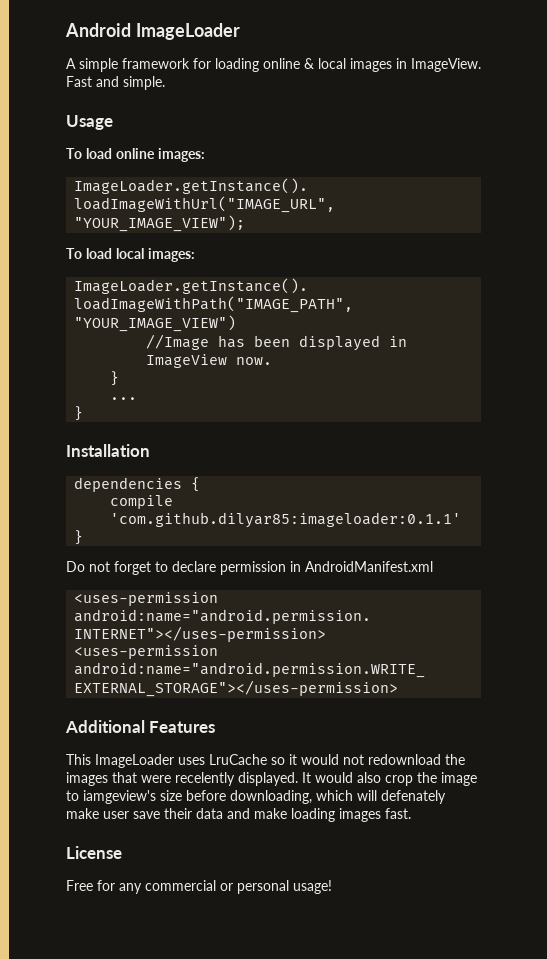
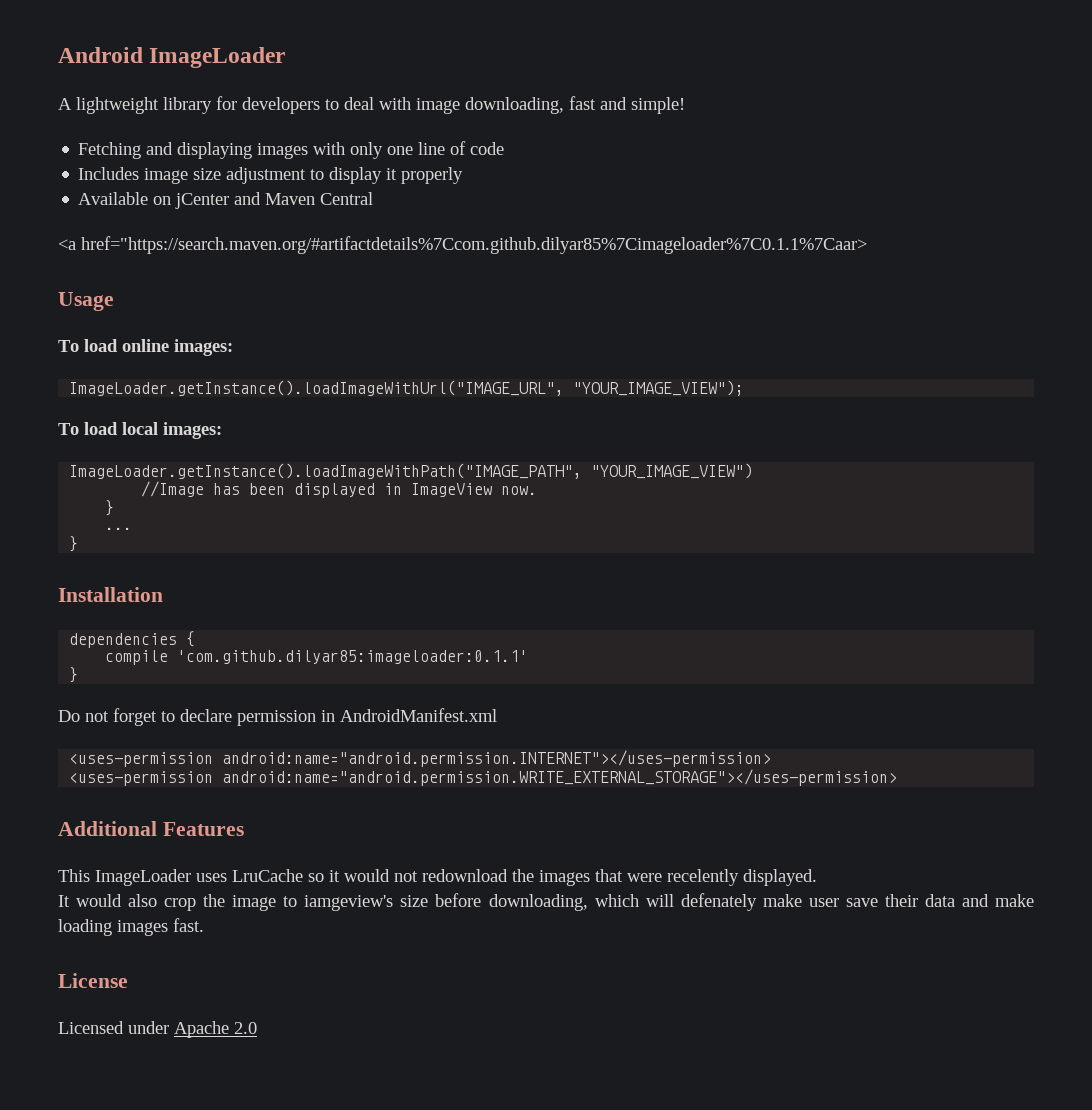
[79,58,481,72] [66,76,165,90] simple framework for loading online & local images in ImageView. Fast and simple. -> [76,96,685,114] [78,141,505,159] [78,167,464,184] [78,192,374,209] [58,236,867,254] lightweight library for developers to deal with image downloading, fast and simple! // Fetching and displaying images with only one line of code // Includes image size adjustment to display it properly // Available on jCenter and Maven Central // <a href="https://search.maven.org/#artifactdetails%7Ccom.github.dilyar85%7Cimageloader%7C0.1.1%7Caar>
(298, 779) none -> (817, 877) //
[66,880,332,894] Free for any commercial or personal usage! -> [58,1021,257,1038] Licensed under Apache 2.0

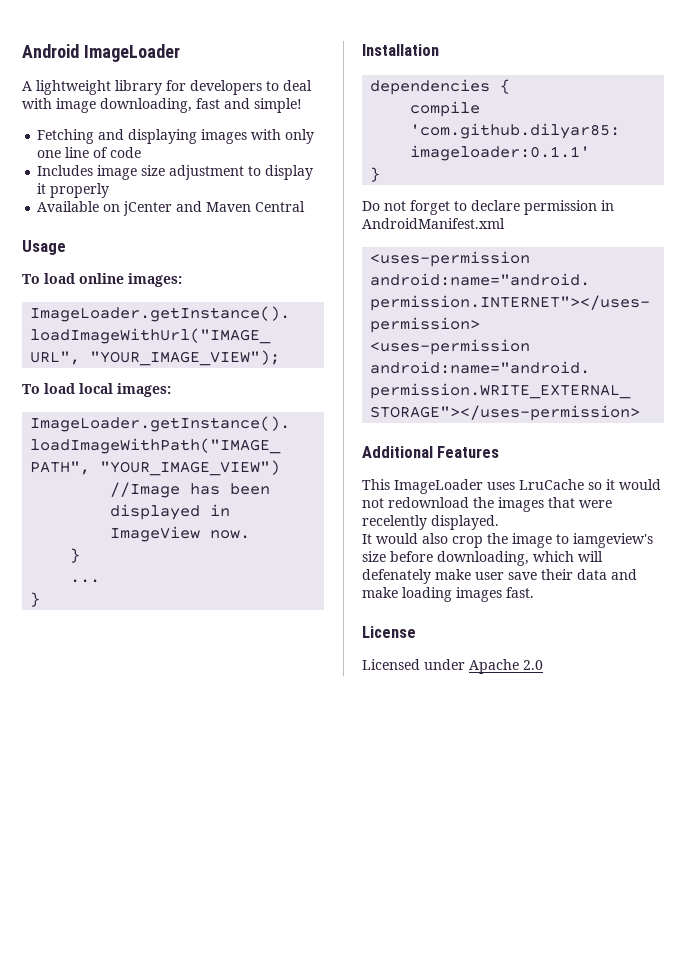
[58,236,867,254] // <a href="https://search.maven.org/#artifactdetails%7Ccom.github.dilyar85%7Cimageloader%7C0.1.1%7Caar> -> (306, 206) none

